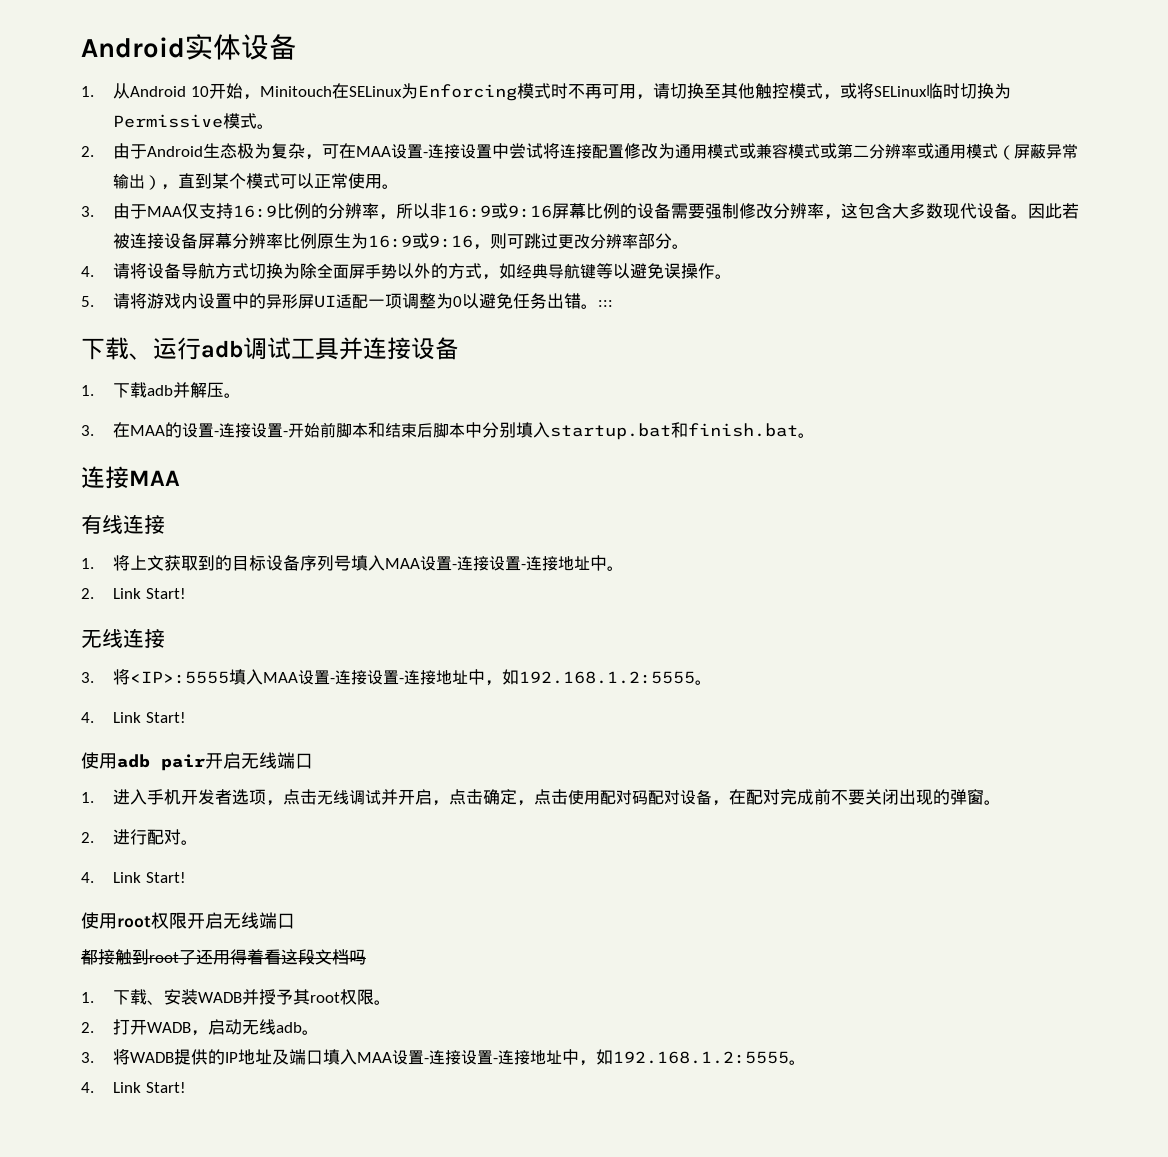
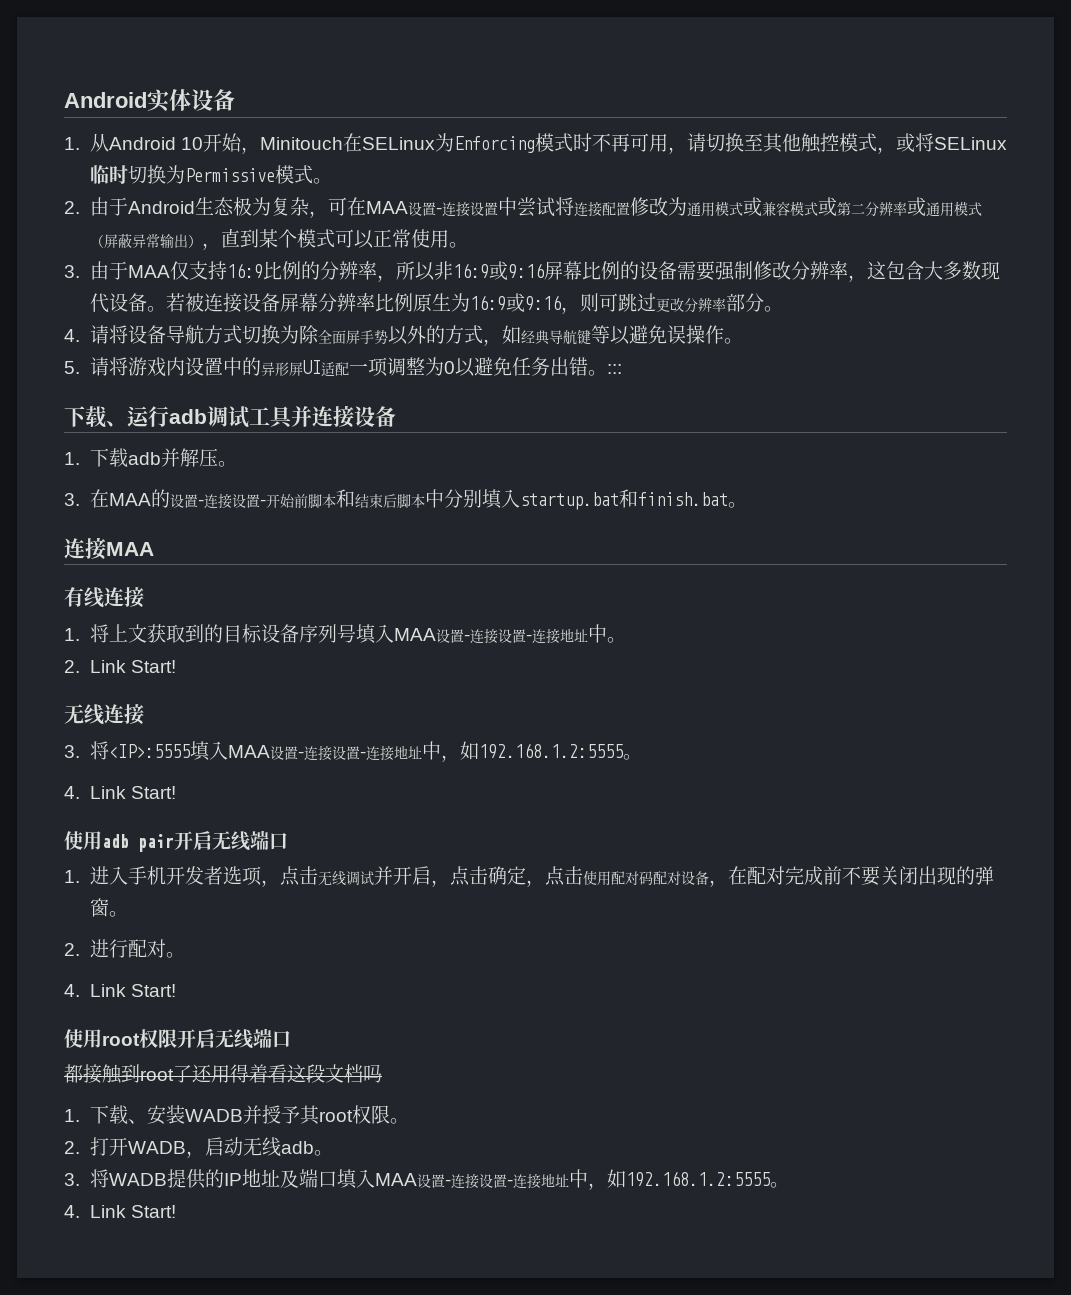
[1028,203,1063,219] 因此 -> (166, 309) none

